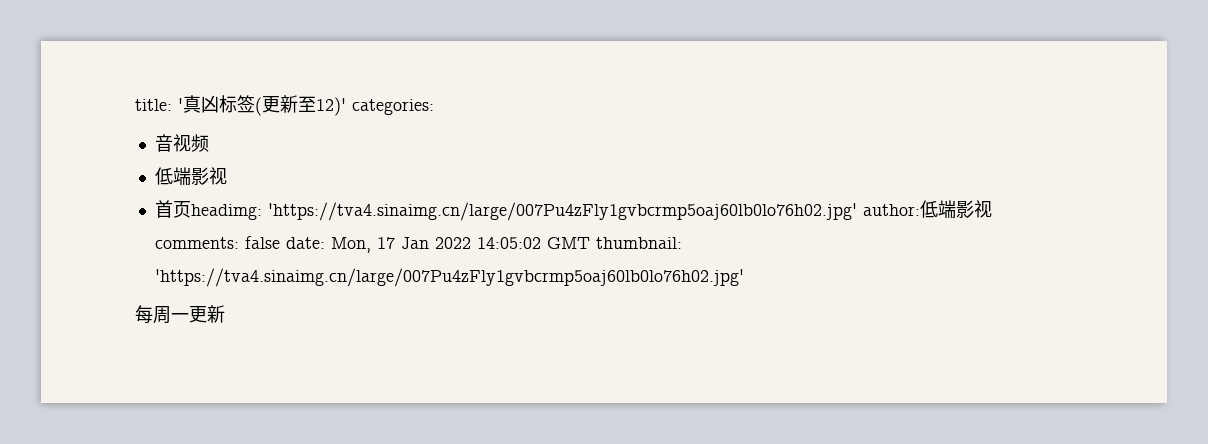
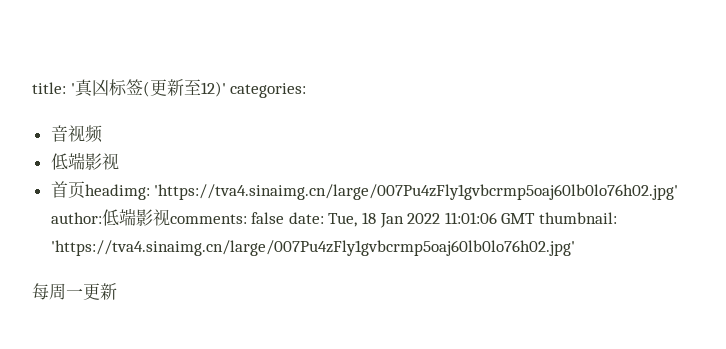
[330,237,395,253] Mon, 17 -> [328,212,377,227] Tue, 18
[476,237,541,249] 14:05:02 -> [444,212,497,224] 11:01:06

